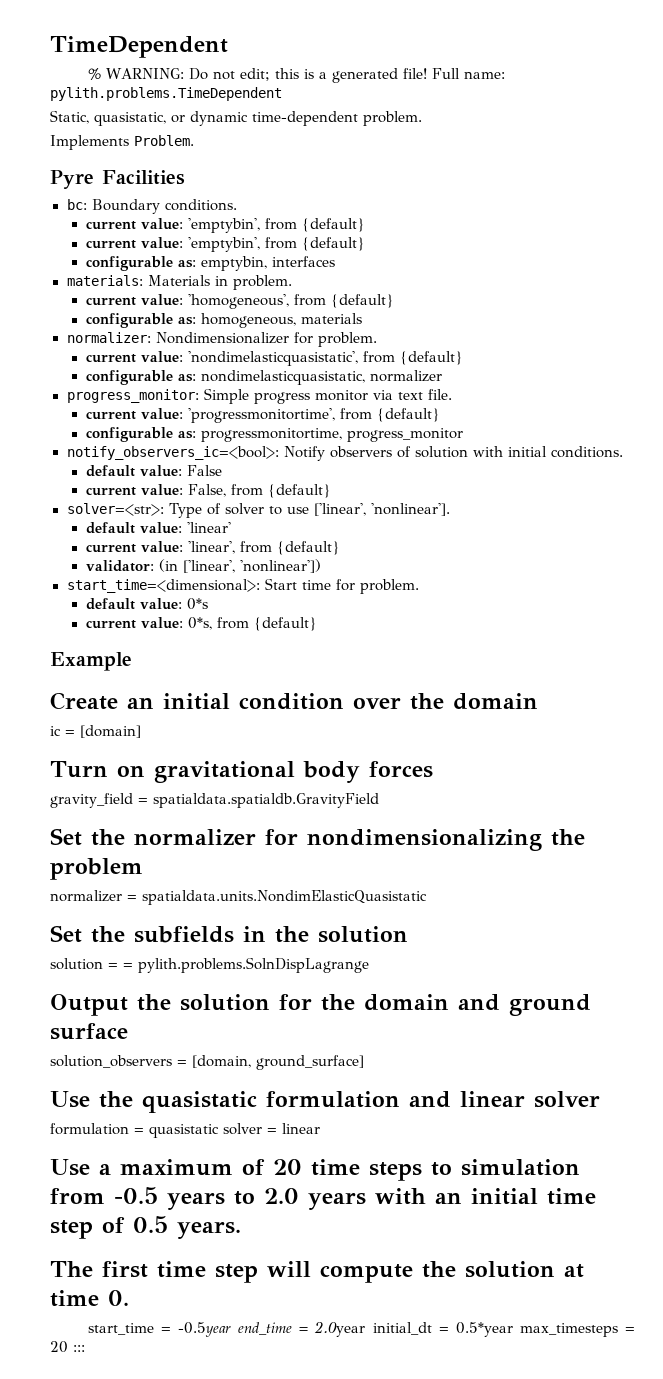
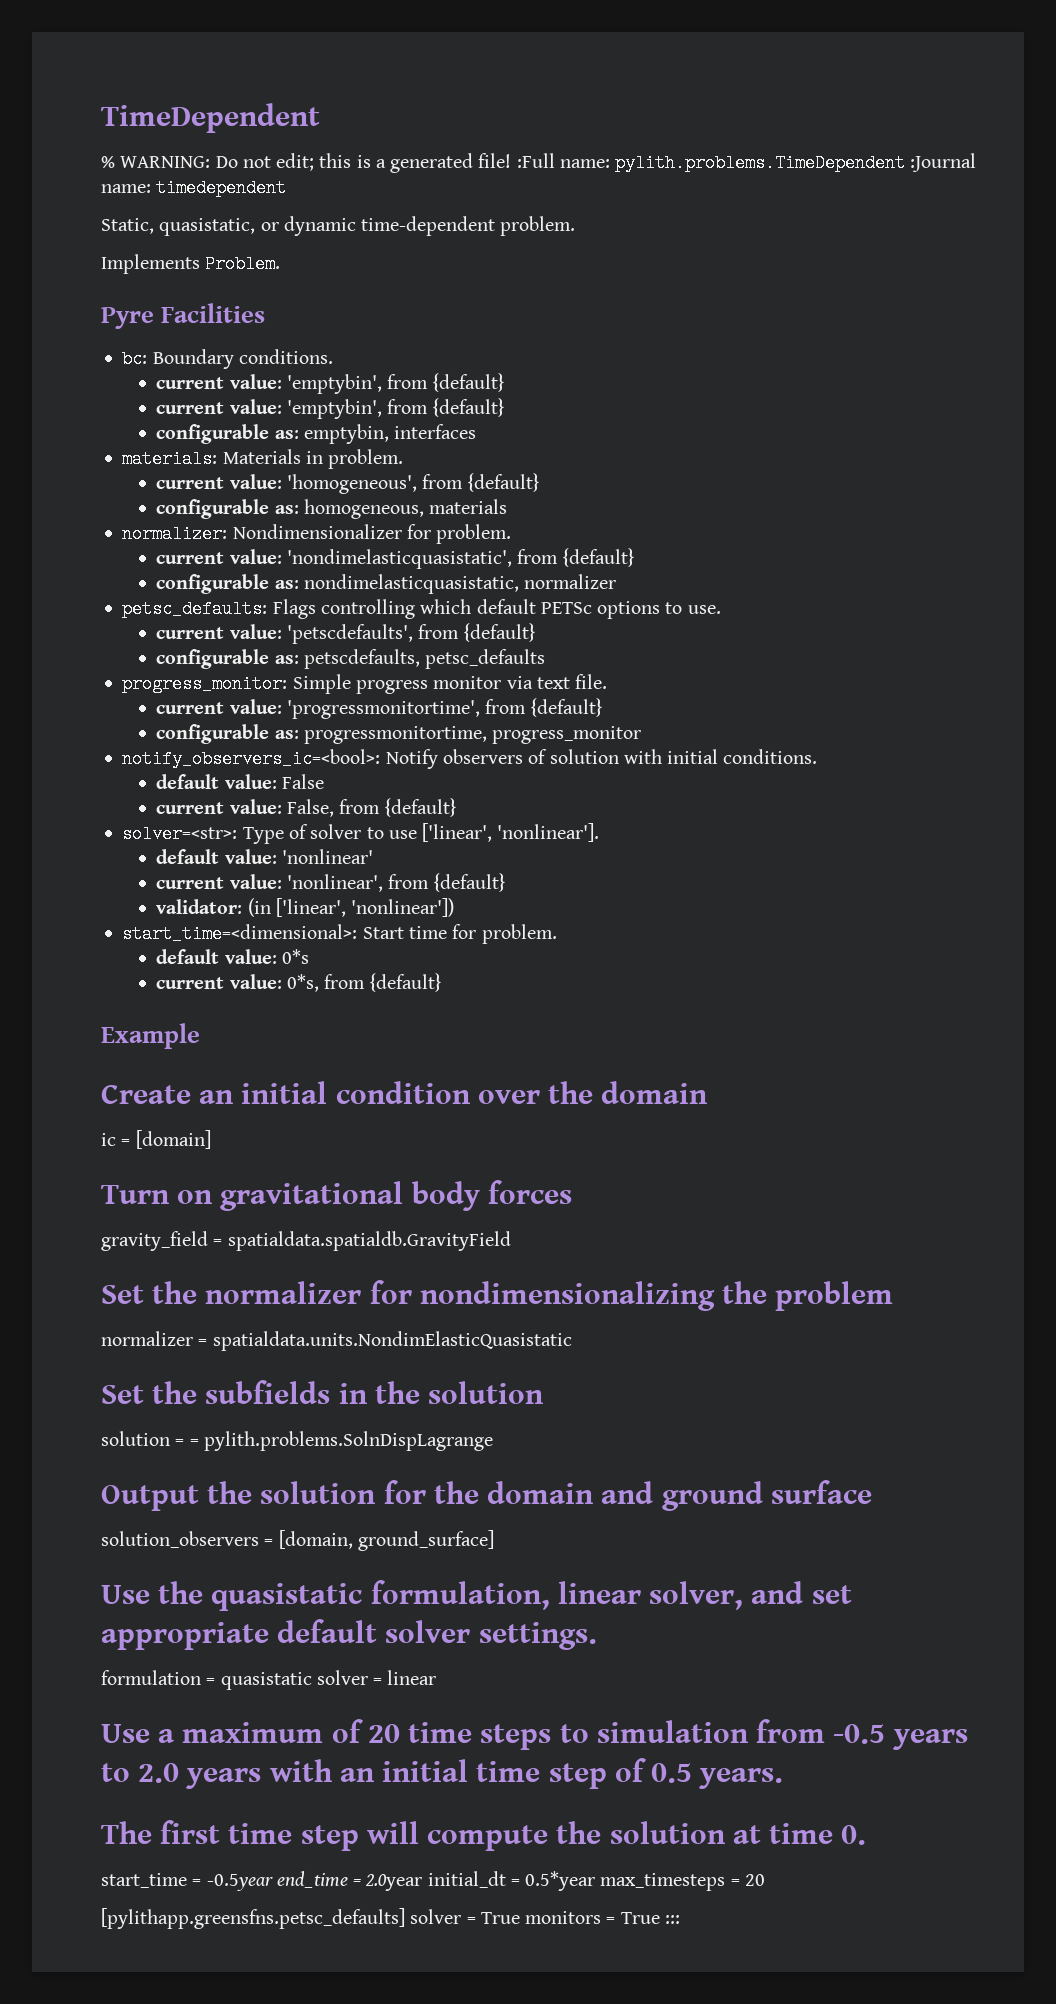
[431,68,460,79] Full -> [516,153,555,168] :Full
(282, 94) none -> [910,153,977,172] [101,179,287,197] :Journal name: timedependent
(442, 376) none -> [122,599,721,619] [156,623,537,644] [156,649,546,669] // petsc_defaults: Flags controlling which default PETSc options to use. // current value: 'petscdefaults', from {default} // configurable as: petscdefaults, petsc_defaults
[186,522,231,533] [85,541,235,554] 'linear' // current value: 'linear', -> [281,849,373,864] [156,874,383,892] 'nonlinear' // current value: 'nonlinear',
[266,1091,600,1108] formulation and linear solver -> [370,1580,852,1610] [101,1619,597,1650] formulation, linear solver, and set appropriate default solver settings.
(68, 1347) none -> [101,1908,660,1929] // [pylithapp.greensfns.petsc_defaults] solver = True monitors = True

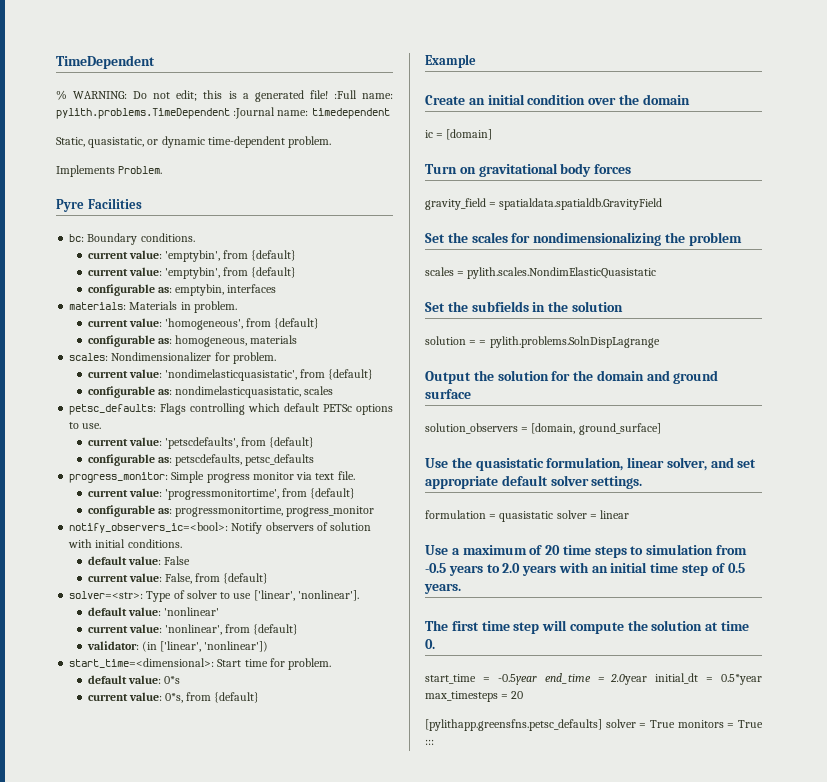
[122,525,228,543] normalizer: -> [69,353,109,361] scales:
[524,574,617,589] normalizer -> [304,386,334,395] scales
[205,1281,362,1304] normalizer -> [471,232,508,243] scales
[101,1331,572,1351] normalizer = spatialdata.units.NondimElasticQuasistatic -> [425,267,657,279] scales = pylith.scales.NondimElasticQuasistatic

